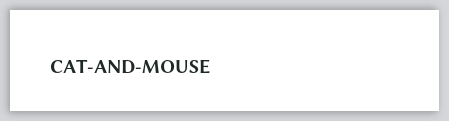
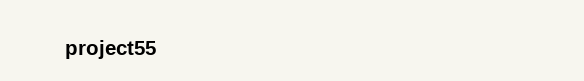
[50,59,210,74] CAT-AND-MOUSE -> [65,40,156,59] project55

